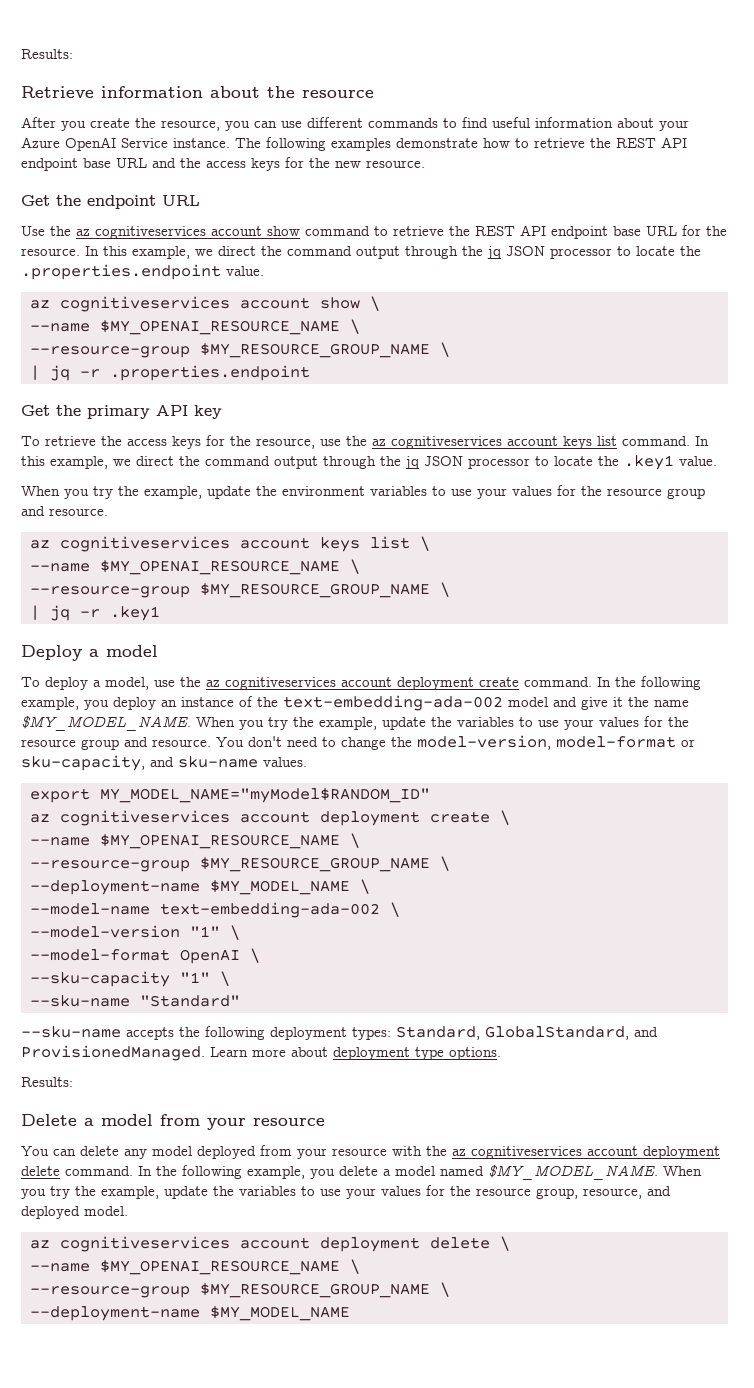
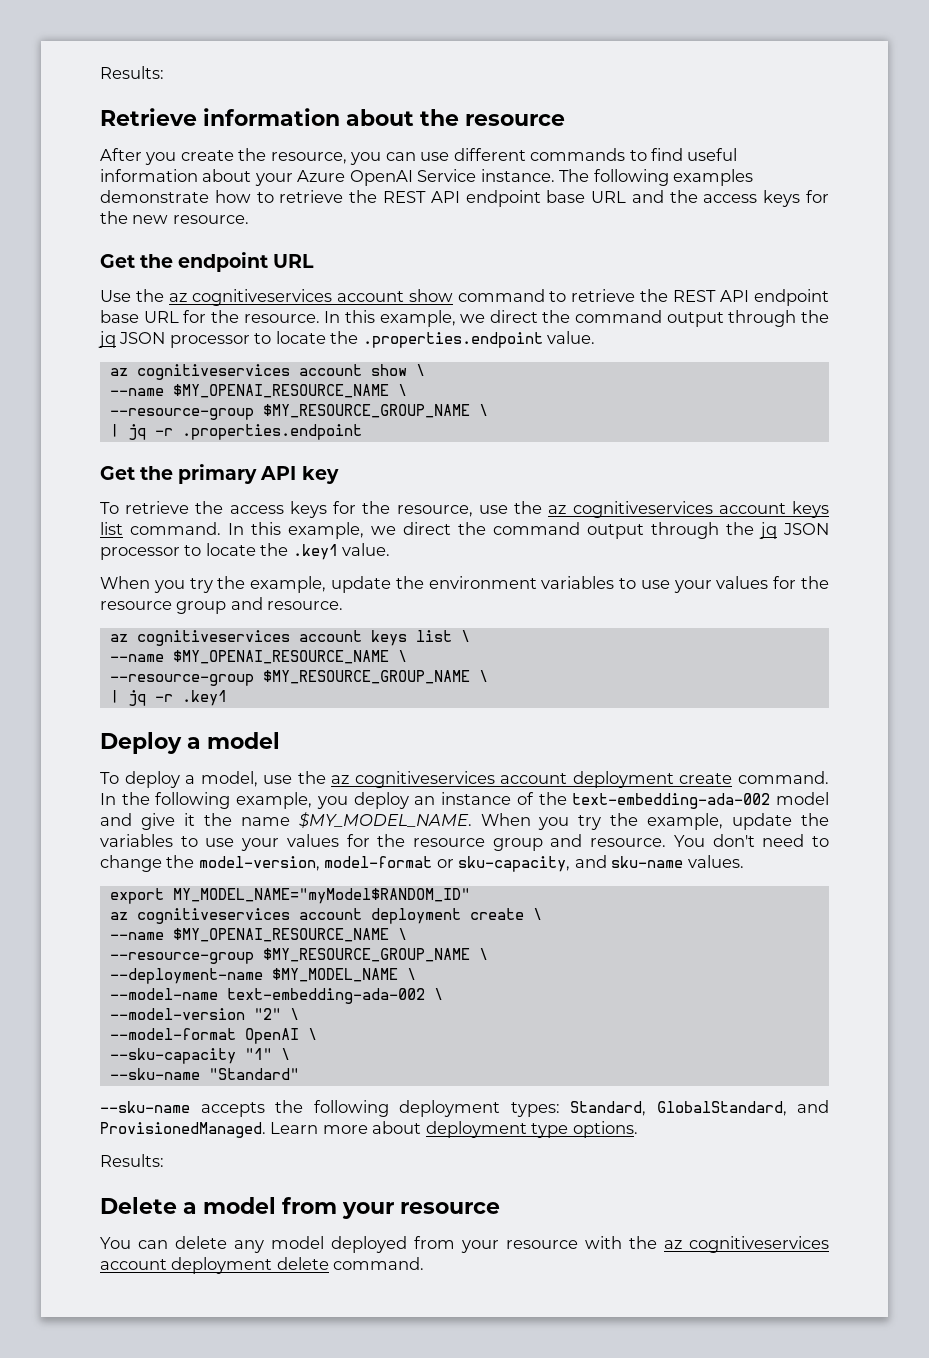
[189,926,220,937] "1" -> [253,1008,281,1020] "2"
[138,1164,702,1180] [21,1185,671,1199] [21,1206,128,1219] [29,1236,510,1252] [29,1259,360,1275] [29,1282,450,1298] [29,1306,350,1321] In the following example, you delete a model named $MY_MODEL_NAME. When you try the example, update the variables to use your values for the resource group, resource, and deployed model. // az cognitiveservices account deployment delete \ // --name $MY_OPENAI_RESOURCE_NAME \ // --resource-group $MY_RESOURCE_GROUP_NAME \ // --deployment-name $MY_MODEL_NAME -> (425, 1263) none

